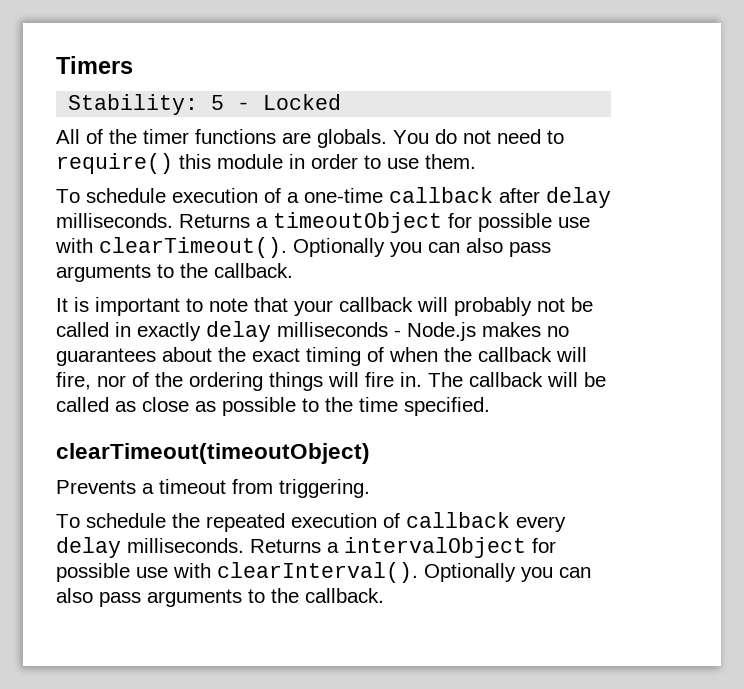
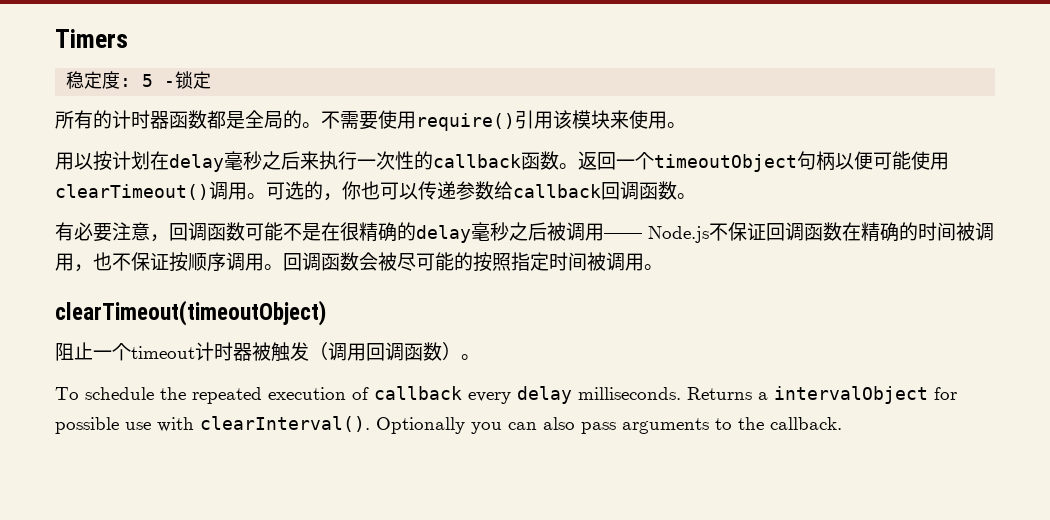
[68,94,342,115] [56,129,564,148] [56,153,476,174] [56,187,611,208] [56,212,590,233] [55,237,551,258] [56,263,293,282] [56,297,593,316] [56,321,569,342] [56,347,587,366] [56,372,606,391] [56,397,490,416] [56,443,370,464] [56,479,370,498] Stability: 5 - Locked // All of the timer functions are globals. You do not need to require() this module in order to use them. // To schedule execution of a one-time callback after delay milliseconds. Returns a timeoutObject for possible use with clearTimeout(). Optionally you can also pass arguments to the callback. // It is important to note that your callback will probably not be called in exactly delay milliseconds - Node.js makes no guarantees about the exact timing of when the callback will fire, nor of the ordering things will fire in. The callback will be called as close as possible to the time specified. // clearTimeout(timeoutObject) // Prevents a timeout from triggering. -> [66,71,212,89] [55,110,686,131] [55,151,949,172] [55,181,696,201] [55,222,994,243] [55,252,663,272] [55,300,326,326] [55,342,480,362] 稳定度: 5 -锁定 // 所有的计时器函数都是全局的。不需要使用require()引用该模块来使用。 // 用以按计划在delay毫秒之后来执行一次性的callback函数。返回一个timeoutObject句柄以便可能使用clearTimeout()调用。可选的，你也可以传递参数给callback回调函数。 // 有必要注意，回调函数可能不是在很精确的delay毫秒之后被调用—— Node.js不保证回调函数在精确的时间被调用，也不保证按顺序调用。回调函数会被尽可能的按照指定时间被调用。 // clearTimeout(timeoutObject) // 阻止一个timeout计时器被触发（调用回调函数）。

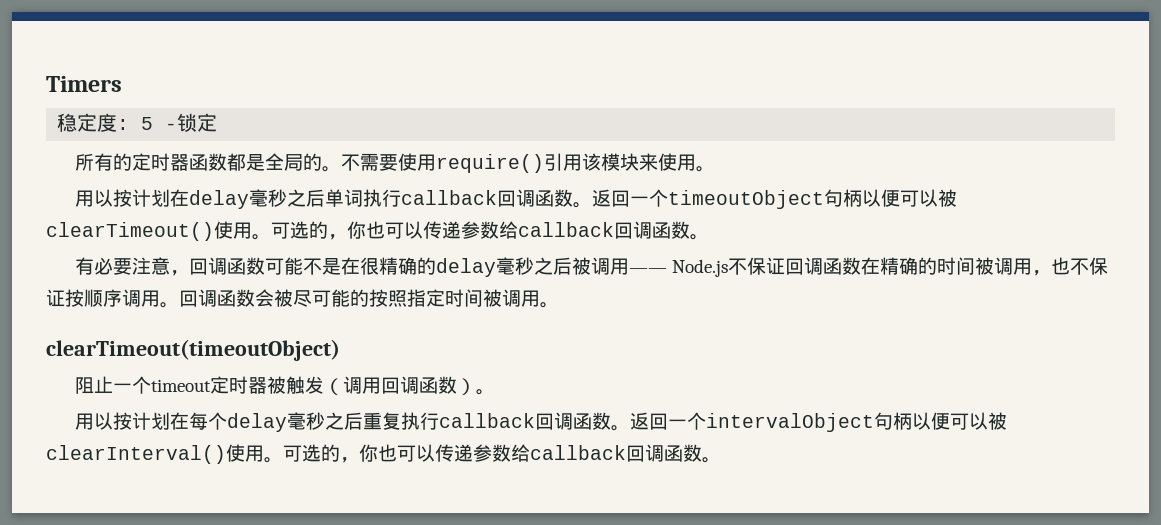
[112,110,131,129] 计 -> [132,153,152,171] 定
[300,151,521,170] 来执行一次性的callback -> [325,189,536,207] 单词执行callback回调
[892,151,949,170] [55,181,228,200] 能使用clearTimeout()调 -> [919,189,958,207] [46,221,233,241] 以被clearTimeout()使
[195,342,214,361] 计 -> [210,376,230,394] 定
[55,386,957,404] [55,416,842,434] To schedule the repeated execution of callback every delay milliseconds. Returns a intervalObject for possible use with clearInterval(). Optionally you can also pass arguments to the callback. -> [75,412,1008,432] [46,444,721,464] 用以按计划在每个delay毫秒之后重复执行callback回调函数。返回一个intervalObject句柄以便可以被clearInterval()使用。可选的，你也可以传递参数给callback回调函数。

